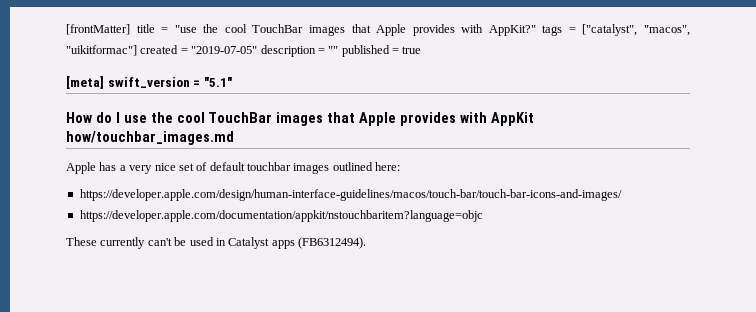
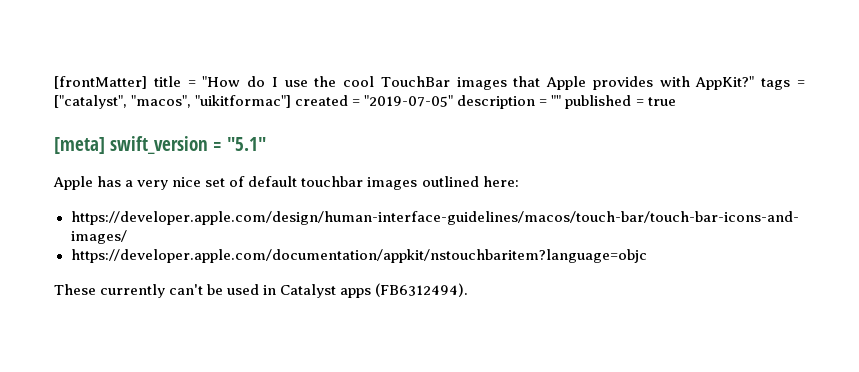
[174,25,197,33] "use -> [202,76,308,87] "How do I use
[66,112,534,126] [66,131,234,145] // How do I use the cool TouchBar images that Apple provides with AppKit how/touchbar_images.md -> (266, 144) none

